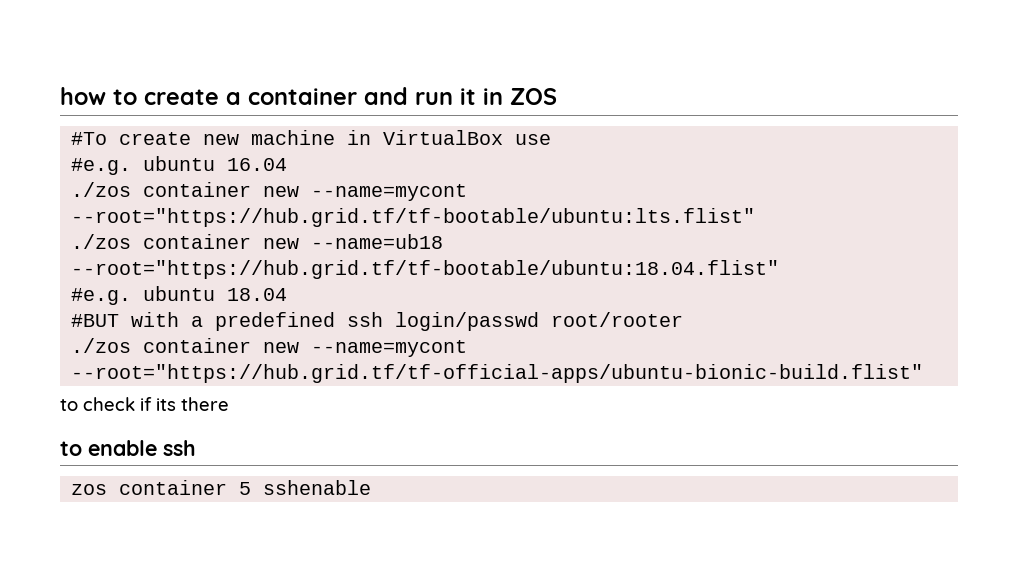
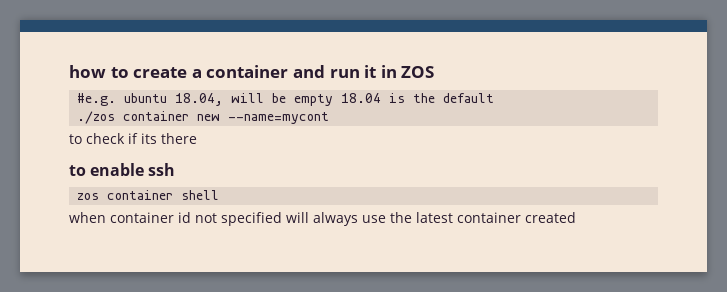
[71,130,552,145] [71,156,288,175] [71,182,468,201] [71,208,756,227] [71,234,444,249] [71,260,780,279] [71,286,288,305] [71,312,684,331] [71,338,468,357] [71,364,924,383] #To create new machine in VirtualBox use // #e.g. ubuntu 16.04 // ./zos container new --name=mycont --root="https://hub.grid.tf/tf-bootable/ubuntu:lts.flist" // ./zos container new --name=ub18 --root="https://hub.grid.tf/tf-bootable/ubuntu:18.04.flist" // #e.g. ubuntu 18.04 // #BUT with a predefined ssh login/passwd root/rooter // ./zos container new --name=mycont --root="https://hub.grid.tf/tf-official-apps/ubuntu-bionic-build.flist" -> [77,93,495,106] [77,111,330,124] #e.g. ubuntu 18.04, will be empty 18.04 is the default // ./zos container new --name=mycont
[239,480,372,495] 5 sshenable -> [181,190,220,200] [69,212,576,226] shell // when container id not specified will always use the latest container created

